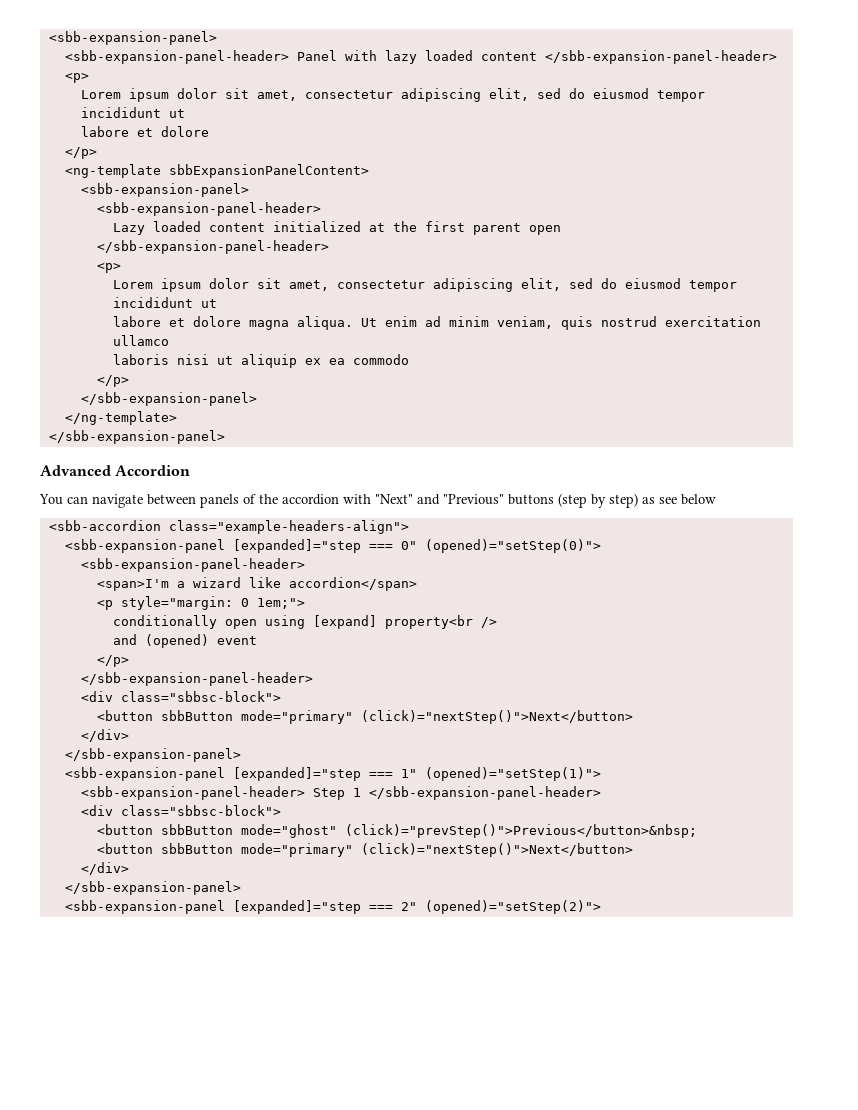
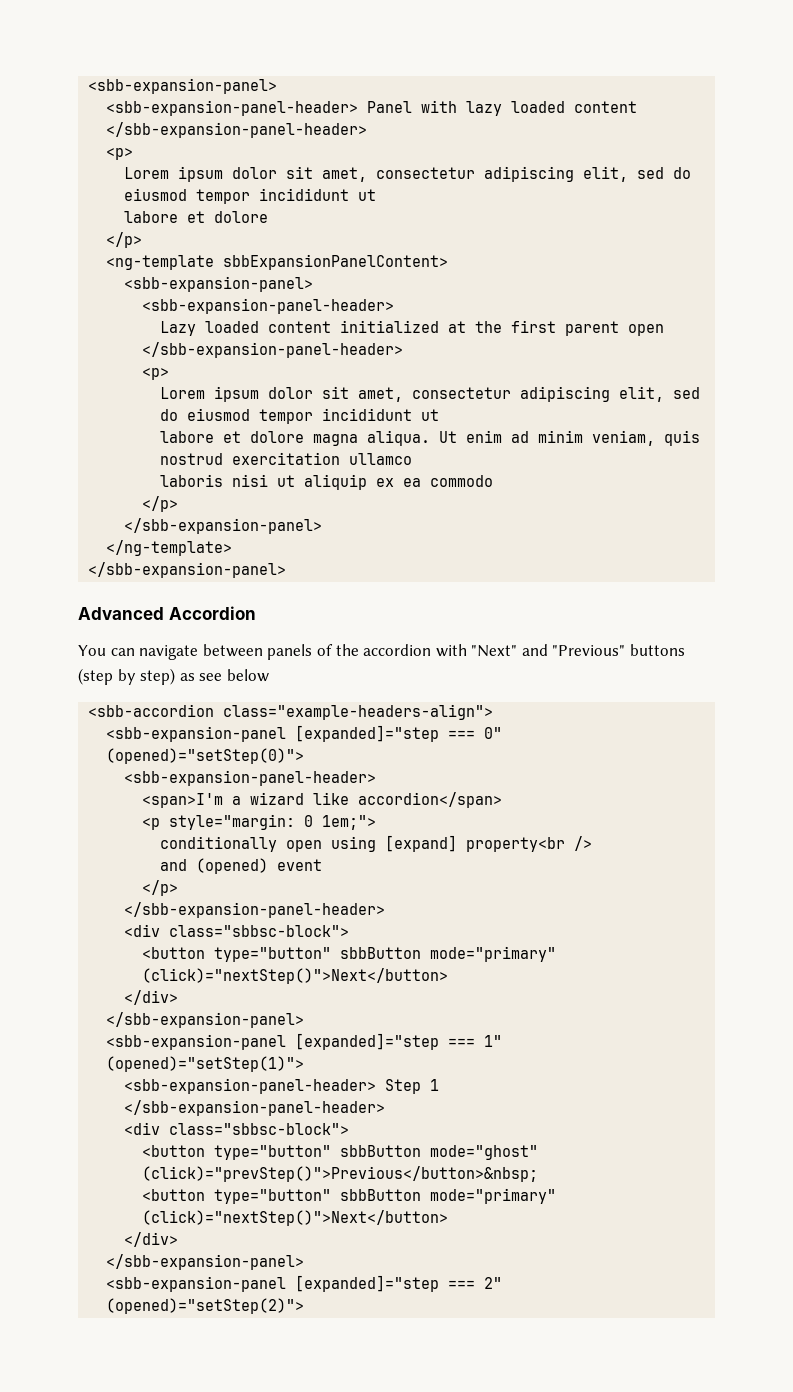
(153, 715) none -> [214,947,332,962] type="button"
(153, 829) none -> [214,1145,332,1160] type="button"
(153, 848) none -> [214,1189,332,1204] type="button"

